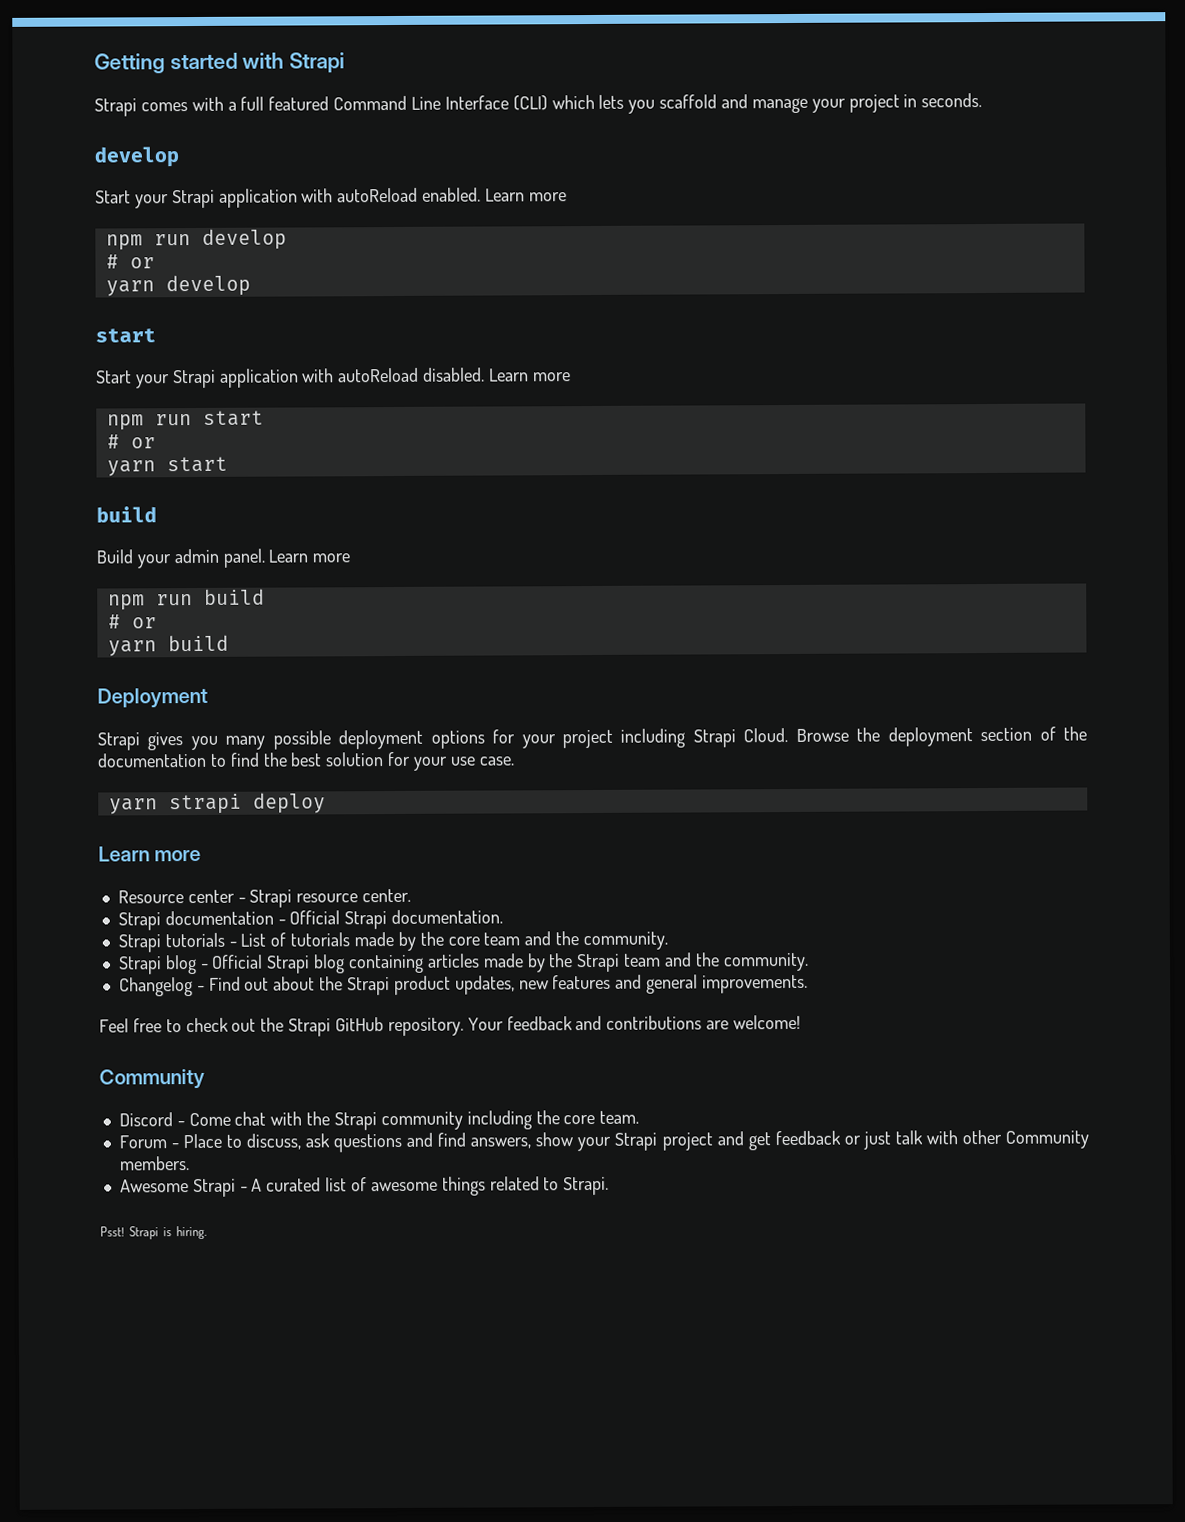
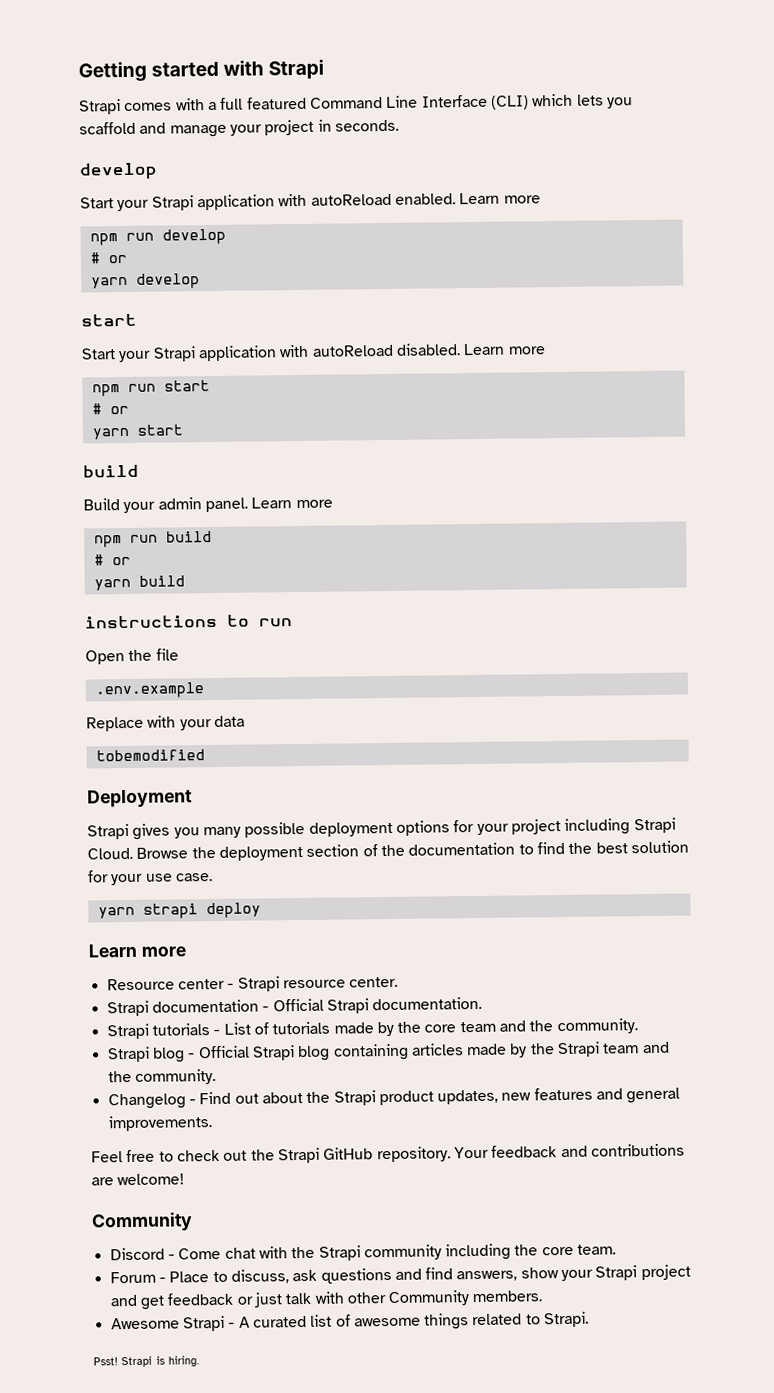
(229, 643) none -> [85,614,293,629] [85,648,179,665] [94,682,204,699] [86,715,245,732] [95,749,205,762] // instructions to run // Open the file // .env.example // Replace with your data // tobemodified

